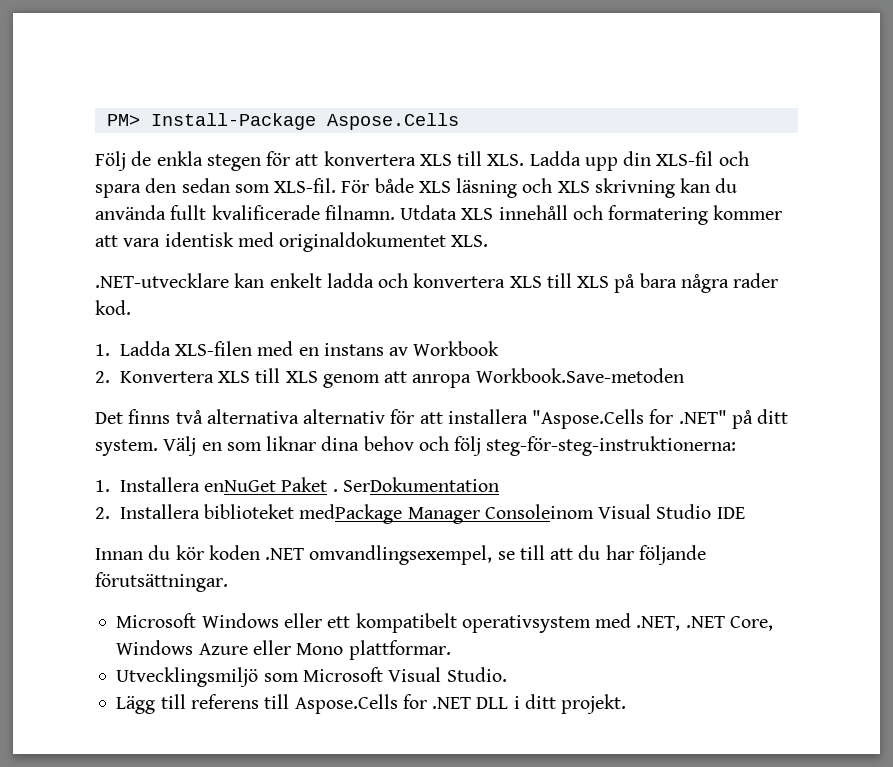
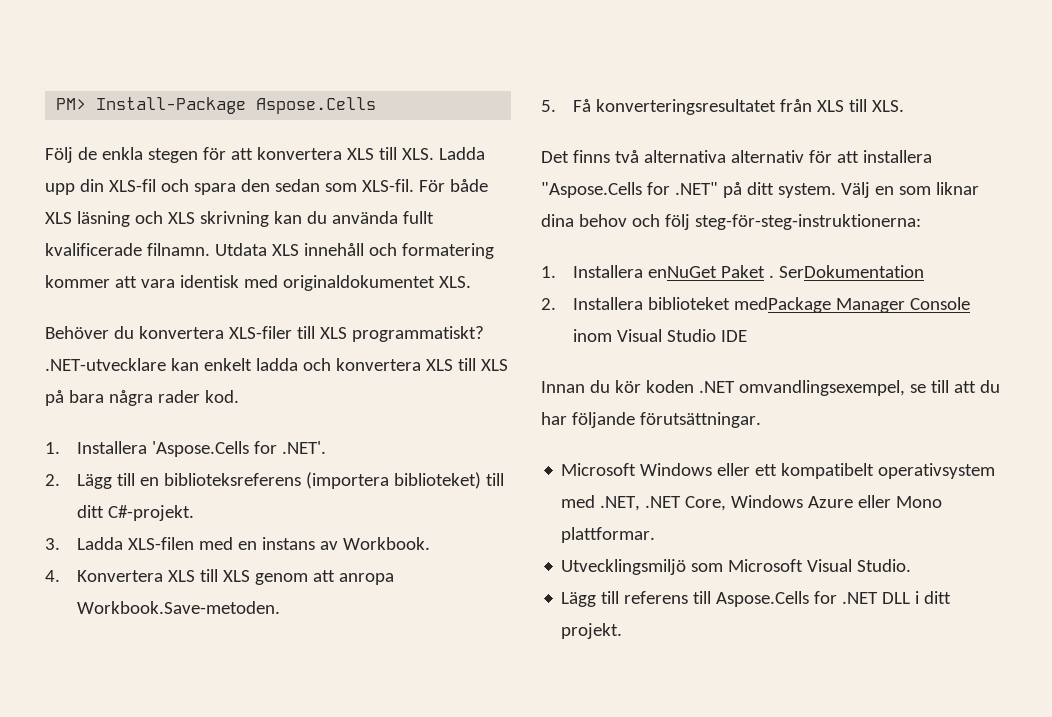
(489, 241) none -> [45,326,484,342] Behöver du konvertera XLS-filer till XLS programmatiskt?
(110, 350) none -> [77,441,327,457] [45,472,505,489] [77,505,195,521] [45,538,60,550] Installera 'Aspose.Cells for .NET'. // 2. Lägg till en biblioteksreferens (importera biblioteket) till ditt C#-projekt. // 3.
[413,341,500,356] [95,371,110,383] Workbook // 2. -> [343,537,431,550] [45,570,60,582] Workbook. // 4.
[475,368,684,383] Workbook.Save-metoden -> [77,601,281,614] [541,99,905,115] Workbook.Save-metoden. // 5. Få konverteringsresultatet från XLS till XLS.
[484,504,594,519] Consoleinom -> [910,297,971,310] [573,329,613,342] Console inom

